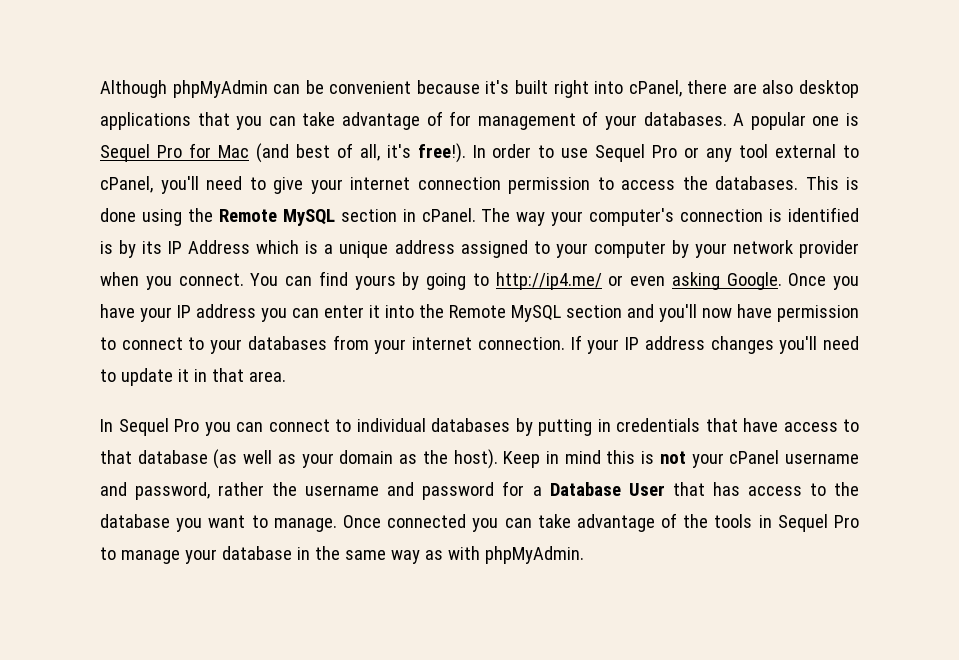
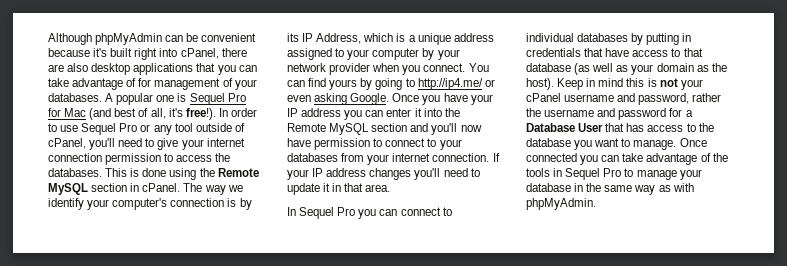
[775,144,860,158] external to -> [195,123,245,132] outside of
(546, 219) none -> [227,185,243,192] [48,198,84,210] we identify
[788,207,860,222] [100,241,113,254] identified is -> (237, 202) none
[188,240,251,254] Address -> [316,33,362,44] Address,

